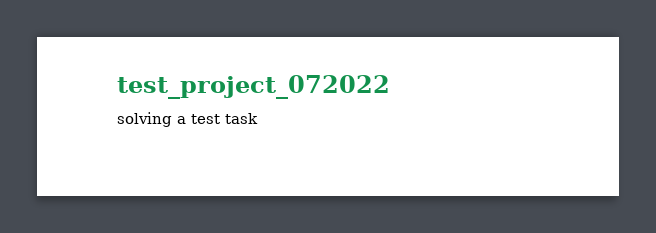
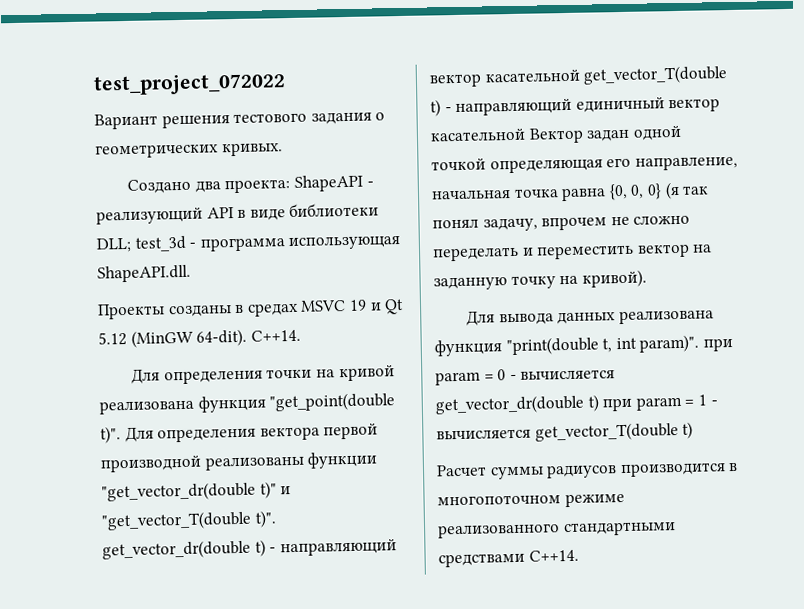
[117,112,258,127] solving a test task -> [94,111,386,130] [95,142,283,159] [127,174,374,194] [96,202,380,225] [96,235,401,253] [97,264,191,283] [97,298,405,320] [98,328,301,348] [131,364,395,385] [99,392,396,415] [100,422,379,444] [100,451,378,473] [101,481,292,502] [101,510,277,531] [102,538,397,560] [429,65,729,88] [430,96,721,117] [430,124,682,144] [431,155,738,174] [431,181,710,202] [432,214,691,232] [432,243,713,262] [433,269,647,291] [466,309,715,326] [434,334,733,357] [435,369,616,386] [435,394,718,415] [436,421,694,442] [436,462,739,480] [437,492,625,508] [438,521,676,539] [438,549,579,568] Вариант решения тестового задания о геометрических кривых. // Создано два проекта: ShapeAPI - реализующий API в виде библиотеки DLL; test_3d - программа использующая ShapeAPI.dll. // Проекты созданы в средах MSVC 19 и Qt 5.12 (MinGW 64-dit). C++14. // Для определения точки на кривой реализована функция "get_point(double t)". Для определения вектора первой производной реализованы функции "get_vector_dr(double t)" и "get_vector_T(double t)". get_vector_dr(double t) - направляющий вектор касательной get_vector_T(double t) - направляющий единичный вектор касательной Вектор задан одной точкой определяющая его направление, начальная точка равна {0, 0, 0} (я так понял задачу, впрочем не сложно переделать и переместить вектор на заданную точку на кривой). // Для вывода данных реализована функция "print(double t, int param)". при param = 0 - вычисляется get_vector_dr(double t) при param = 1 - вычисляется get_vector_T(double t) // Расчет суммы радиусов производится в многопоточном режиме реализованного стандартными средствами C++14.

